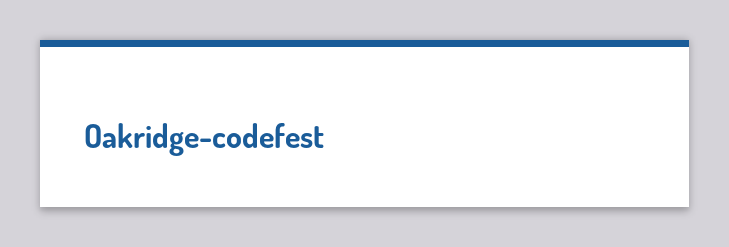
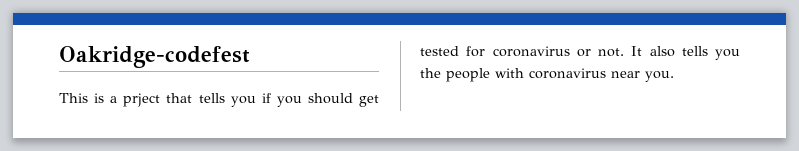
(324, 139) none -> [59,93,379,107] [420,46,740,60] [420,68,674,82] // This is a prject that tells you if you should get tested for coronavirus or not. It also tells you the people with coronavirus near you.

